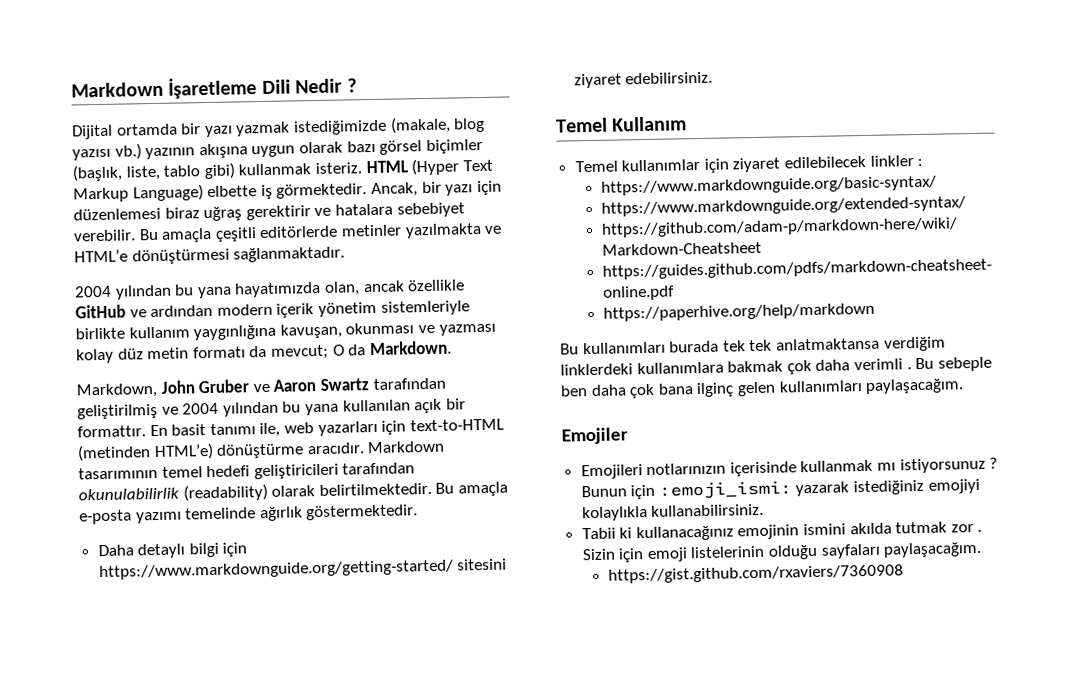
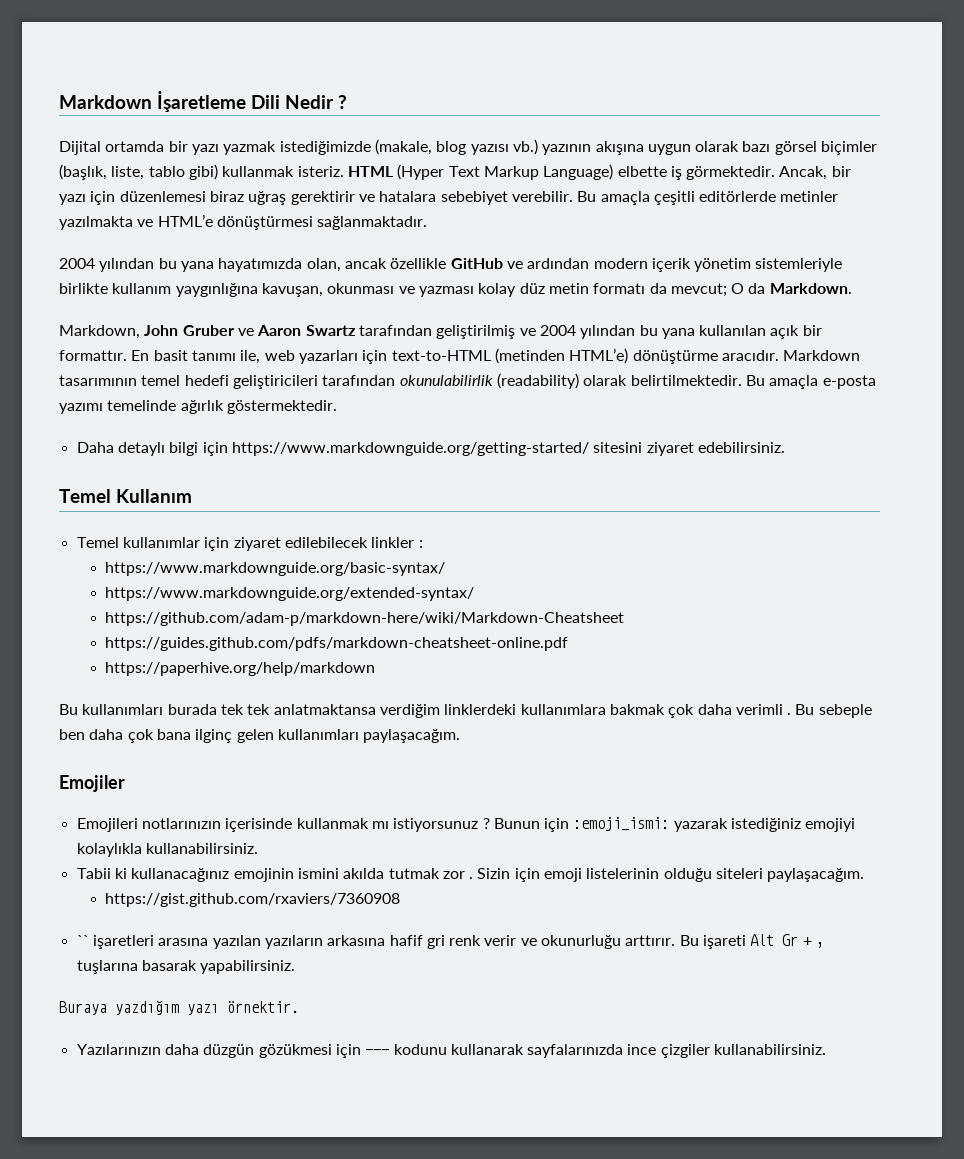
[820,543,881,559] sayfaları -> [716,868,764,879] siteleri
(905, 574) none -> [76,934,825,949] [76,960,296,974] [59,1000,299,1015] [76,1044,827,1058] // `` işaretleri arasına yazılan yazıların arkasına hafif gri renk verir ve okunurluğu arttırır. Bu işareti Alt Gr + , tuşlarına basarak yapabilirsiniz. // Buraya yazdığım yazı örnektir. // Yazılarınızın daha düzgün gözükmesi için --- kodunu kullanarak sayfalarınızda ince çizgiler kullanabilirsiniz.

